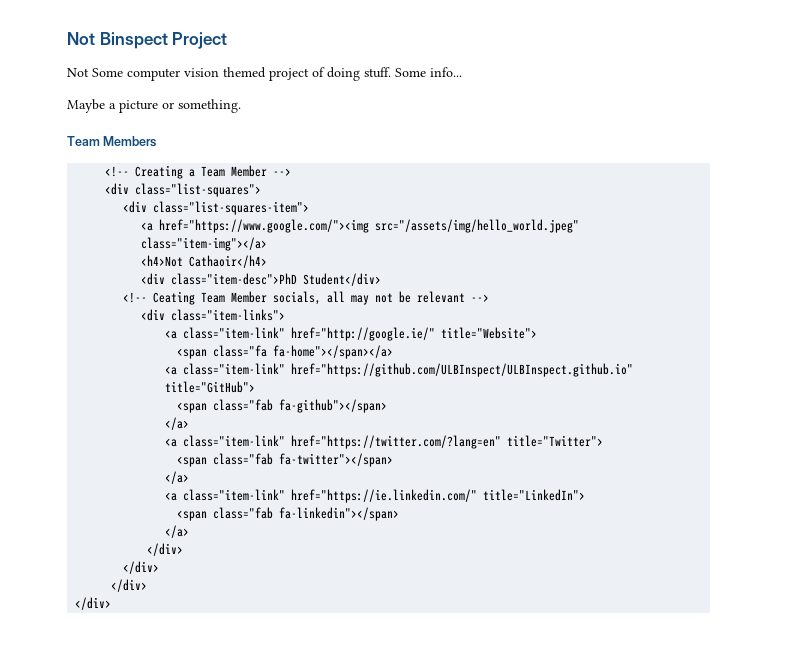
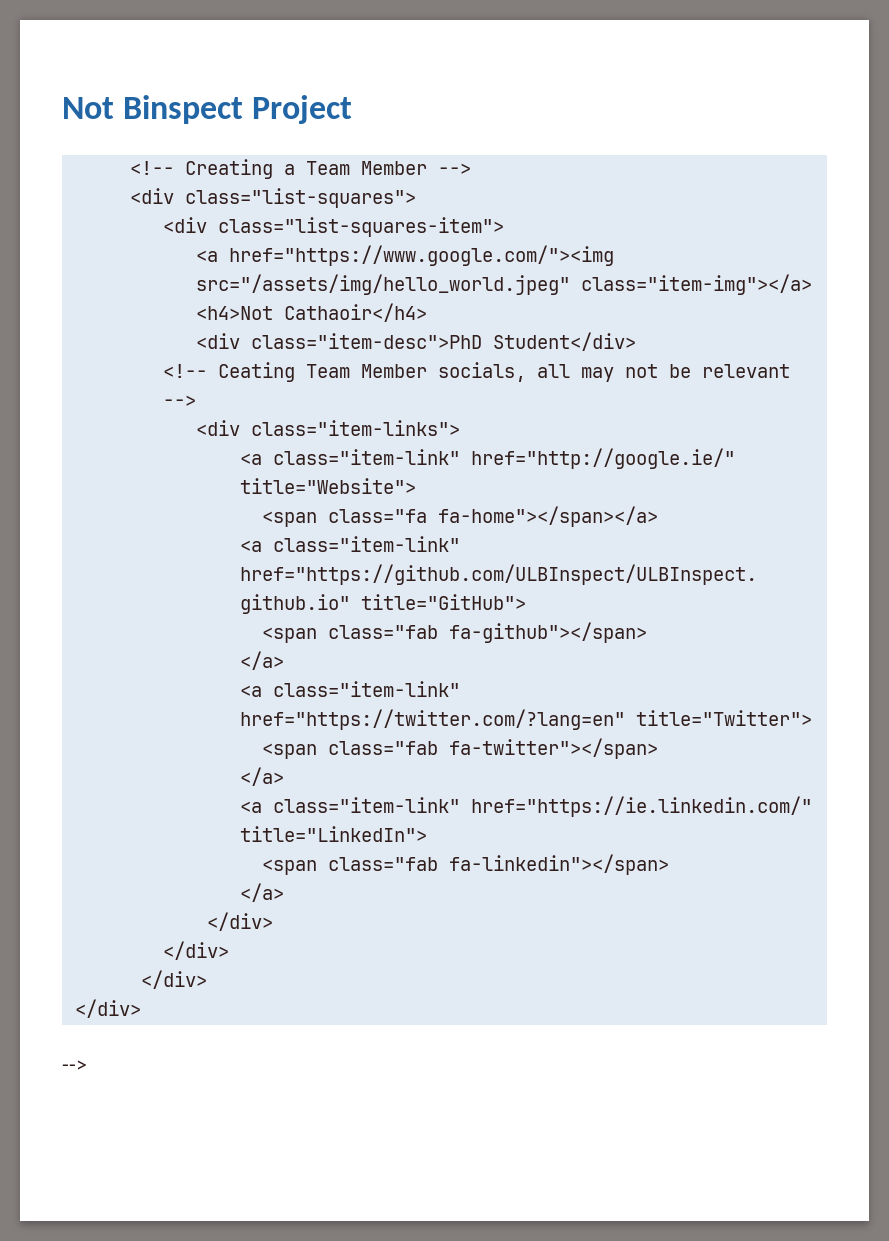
[67,67,462,81] [67,99,241,113] [67,136,157,147] // Not Some computer vision themed project of doing stuff. Some info... // Maybe a picture or something. // Team Members -> (353, 109) none
(112, 603) none -> [62,1060,87,1072] // -->

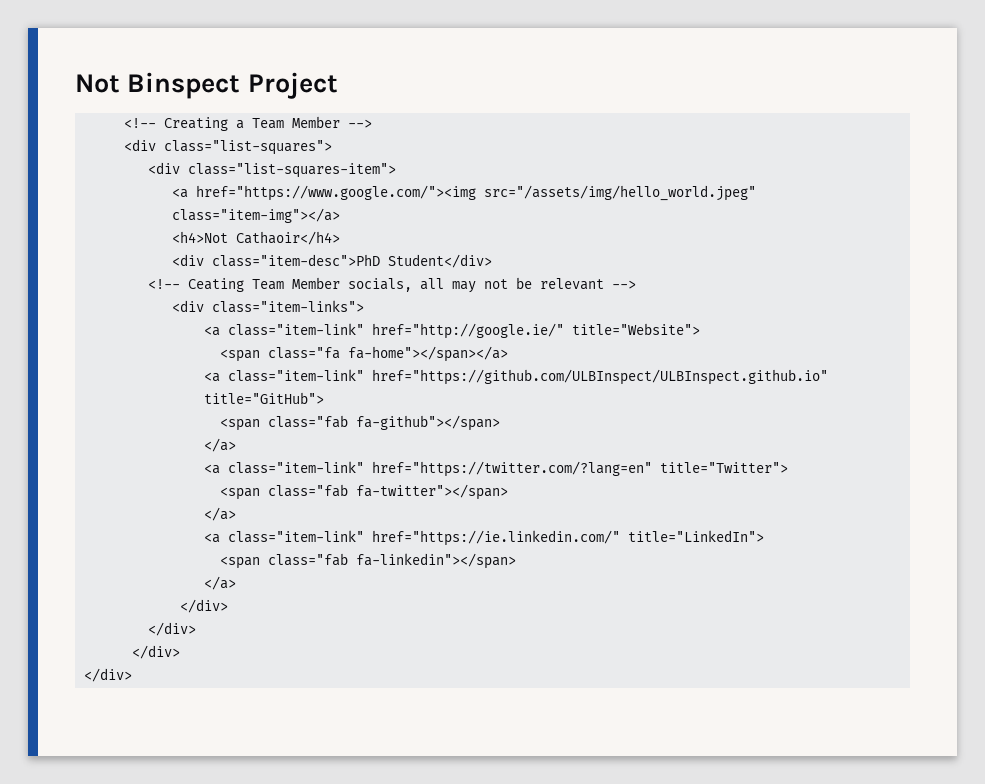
[62,1060,87,1072] // --> -> (132, 675) none

